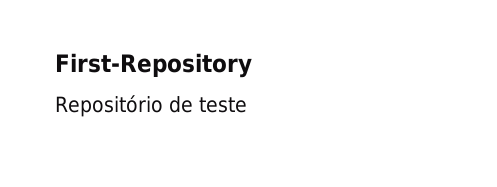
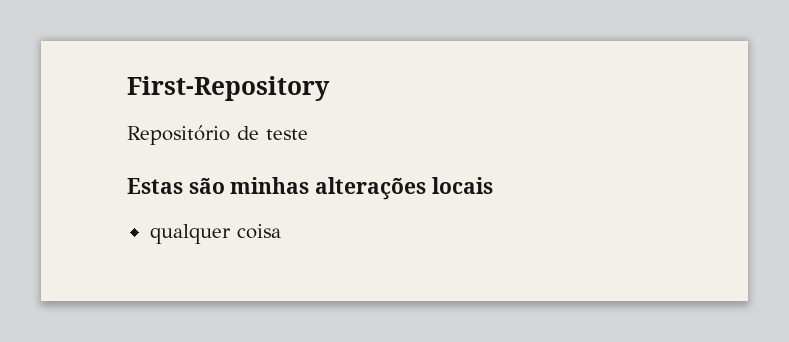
(247, 105) none -> [127,177,493,200] [149,224,281,244] // Estas são minhas alterações locais // qualquer coisa

